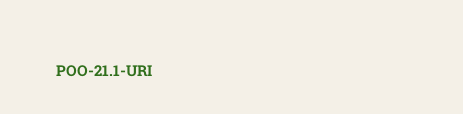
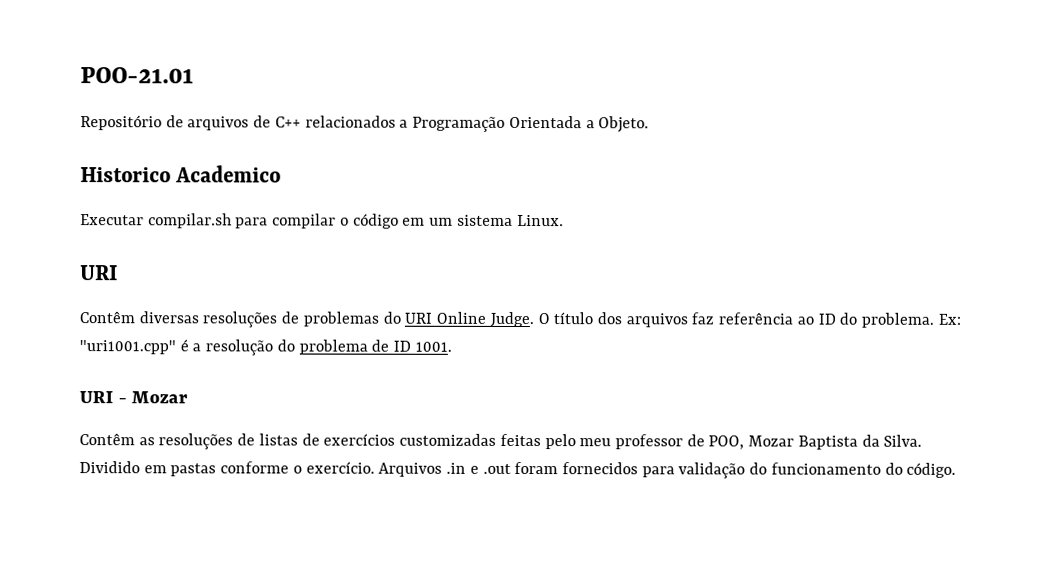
[56,65,152,77] POO-21.1-URI -> [80,67,194,84] [80,115,650,133] [80,165,282,183] [80,213,564,229] [80,265,118,281] [79,311,961,328] [79,339,452,356] [79,391,189,404] [79,433,923,450] [79,461,957,479] POO-21.01 // Repositório de arquivos de C++ relacionados a Programação Orientada a Objeto. // Historico Academico // Executar compilar.sh para compilar o código em um sistema Linux. // URI // Contêm diversas resoluções de problemas do URI Online Judge. O título dos arquivos faz referência ao ID do problema. Ex: "uri1001.cpp" é a resolução do problema de ID 1001. // URI - Mozar // Contêm as resoluções de listas de exercícios customizadas feitas pelo meu professor de POO, Mozar Baptista da Silva. Dividido em pastas conforme o exercício. Arquivos .in e .out foram fornecidos para validação do funcionamento do código.

